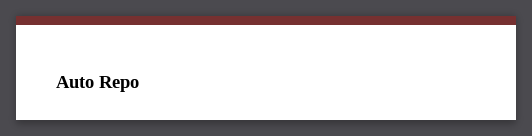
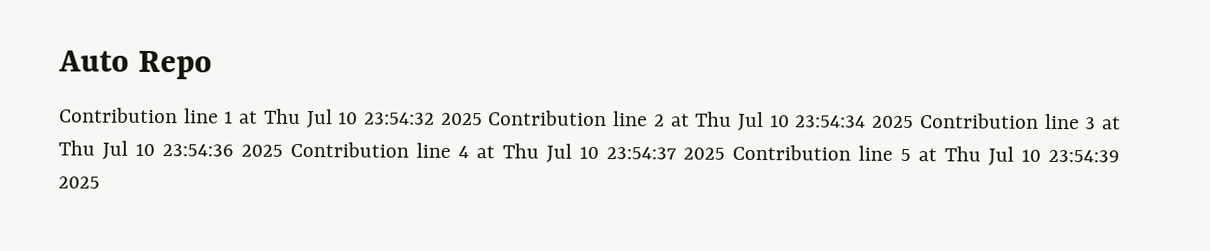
(139, 84) none -> [59,107,1121,132] [58,140,1120,166] [58,176,100,189] // Contribution line 1 at Thu Jul 10 23:54:32 2025 Contribution line 2 at Thu Jul 10 23:54:34 2025 Contribution line 3 at Thu Jul 10 23:54:36 2025 Contribution line 4 at Thu Jul 10 23:54:37 2025 Contribution line 5 at Thu Jul 10 23:54:39 2025

